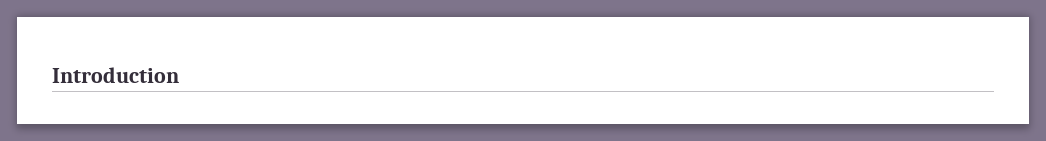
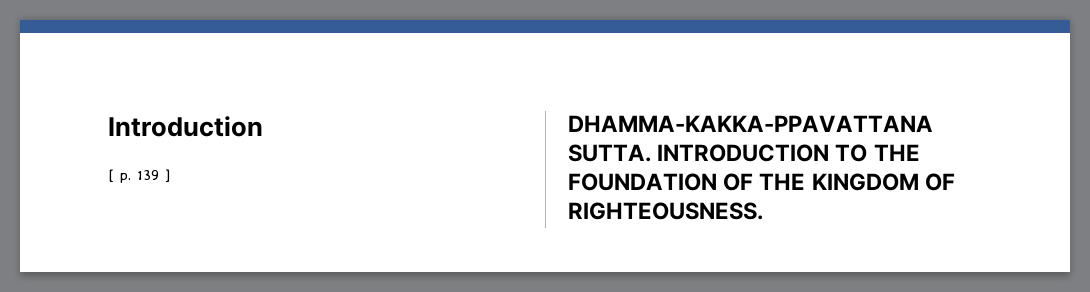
(179, 75) none -> [108,169,170,183] [568,115,933,132] [568,144,920,162] [568,173,955,191] [568,202,763,220] // [ p. 139 ] // DHAMMA-KAKKA-PPAVATTANA SUTTA. INTRODUCTION TO THE FOUNDATION OF THE KINGDOM OF RIGHTEOUSNESS.

